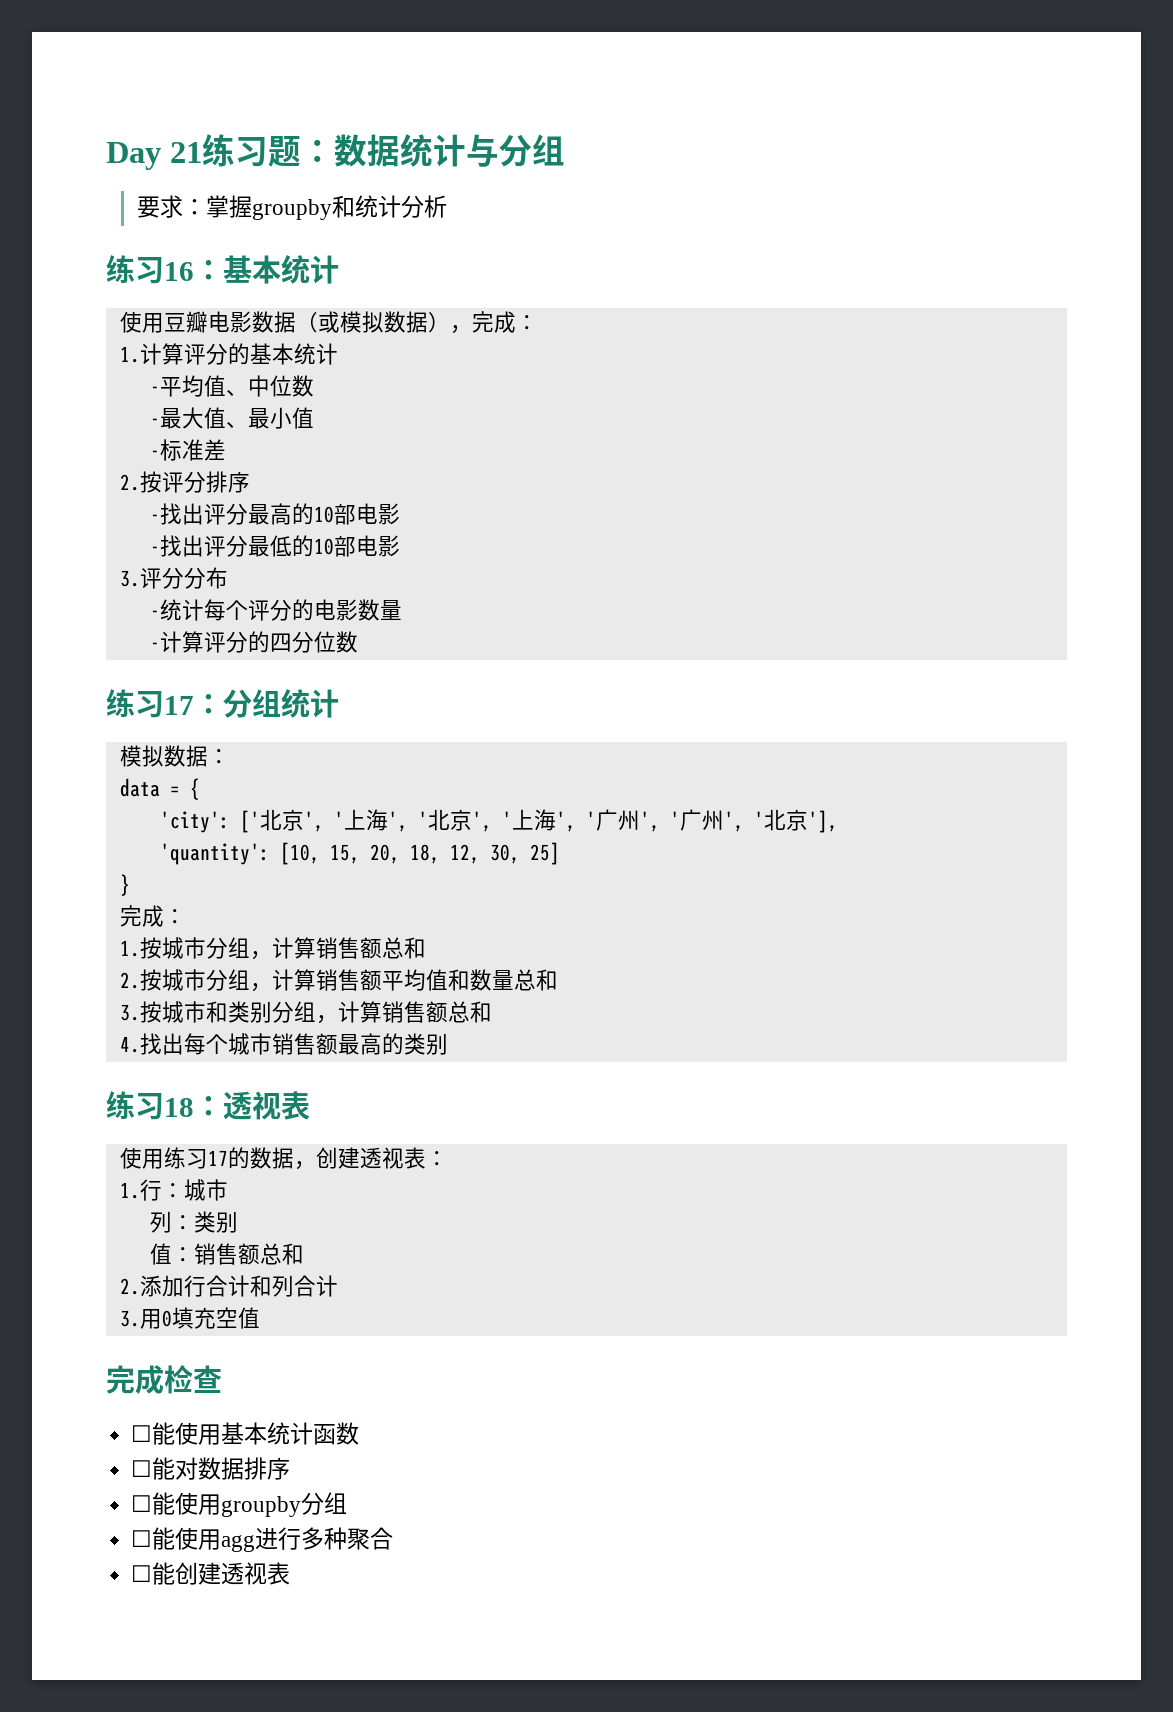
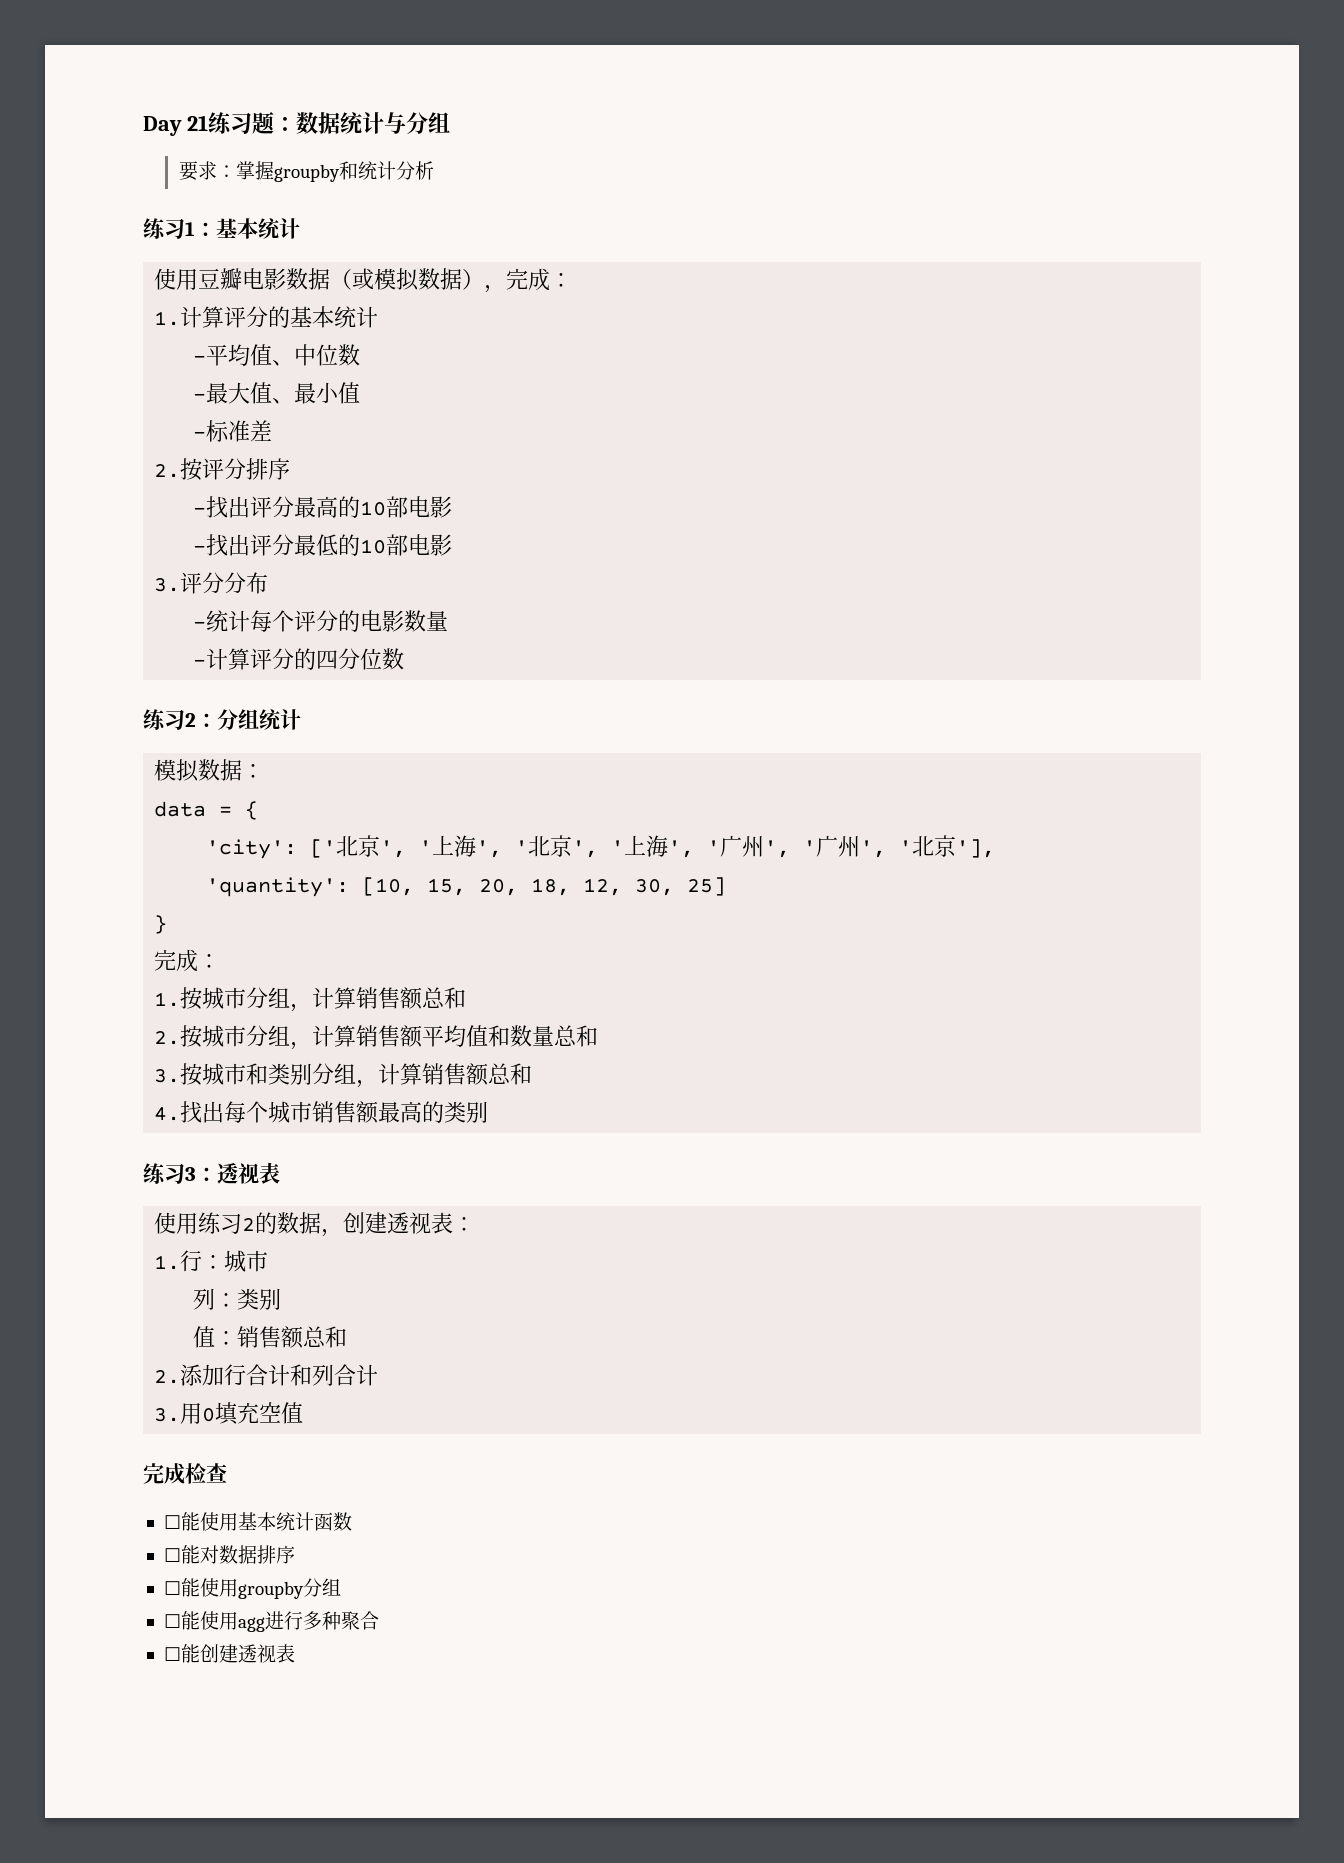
[164,262,194,281] 16 -> [185,222,195,236] 1
[164,696,194,715] 17 -> [185,713,196,727] 2
[164,1098,194,1117] 18 -> [185,1167,196,1181] 3
[207,1150,228,1166] 17 -> [242,1218,256,1231] 2

